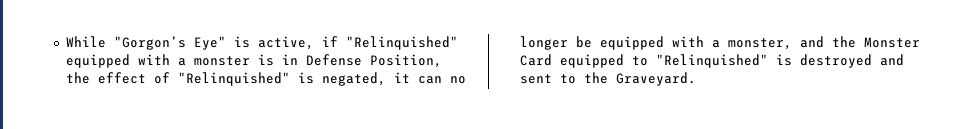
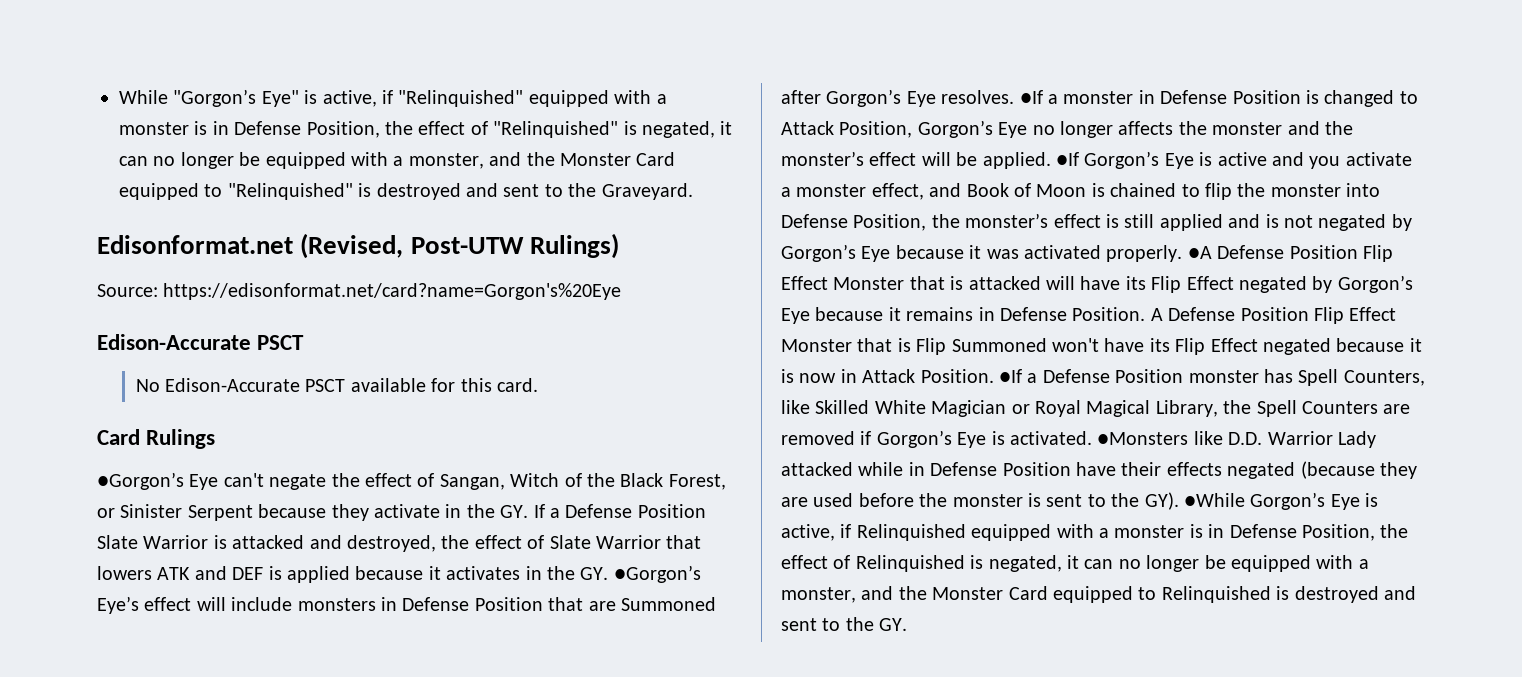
(696, 79) none -> [97,233,619,259] [97,283,622,300] [97,334,305,350] [135,378,539,392] [97,429,216,449] [97,472,726,490] [97,504,706,521] [97,535,702,552] [97,565,701,583] [97,596,716,614] [781,89,1418,107] [781,120,1353,138] [781,151,1412,169] [781,183,1381,200] [781,213,1412,231] [781,244,1393,262] [781,275,1413,293] [781,307,1397,324] [781,338,1422,355] [781,369,1425,386] [781,400,1411,417] [781,430,1376,448] [781,461,1417,479] [781,492,1379,510] [781,524,1409,541] [781,555,1369,572] [781,586,1416,603] [781,617,908,631] // Edisonformat.net (Revised, Post-UTW Rulings) // Source: https://edisonformat.net/card?name=Gorgon's%20Eye // Edison-Accurate PSCT // No Edison-Accurate PSCT available for this card. // Card Rulings // ●Gorgon’s Eye can't negate the effect of Sangan, Witch of the Black Forest, or Sinister Serpent because they activate in the GY. If a Defense Position Slate Warrior is attacked and destroyed, the effect of Slate Warrior that lowers ATK and DEF is applied because it activates in the GY. ●Gorgon’s Eye’s effect will include monsters in Defense Position that are Summoned after Gorgon’s Eye resolves. ●If a monster in Defense Position is changed to Attack Position, Gorgon’s Eye no longer affects the monster and the monster’s effect will be applied. ●If Gorgon’s Eye is active and you activate a monster effect, and Book of Moon is chained to flip the monster into Defense Position, the monster’s effect is still applied and is not negated by Gorgon’s Eye because it was activated properly. ●A Defense Position Flip Effect Monster that is attacked will have its Flip Effect negated by Gorgon’s Eye because it remains in Defense Position. A Defense Position Flip Effect Monster that is Flip Summoned won't have its Flip Effect negated because it is now in Attack Position. ●If a Defense Position monster has Spell Counters, like Skilled White Magician or Royal Magical Library, the Spell Counters are removed if Gorgon’s Eye is activated. ●Monsters like D.D. Warrior Lady attacked while in Defense Position have their effects negated (because they are used before the monster is sent to the GY). ●While Gorgon’s Eye is active, if Relinquished equipped with a monster is in Defense Position, the effect of Relinquished is negated, it can no longer be equipped with a monster, and the Monster Card equipped to Relinquished is destroyed and sent to the GY.

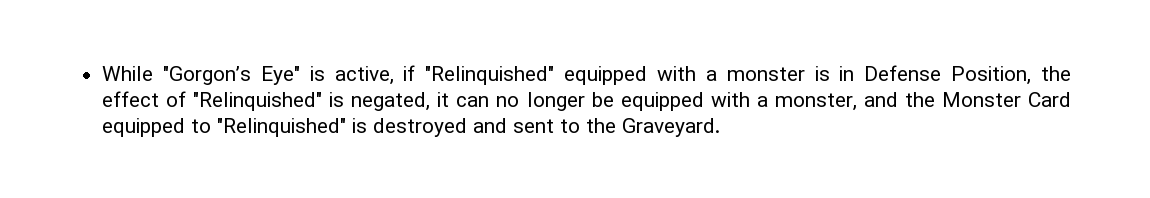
[97,233,619,259] [97,283,622,300] [97,334,305,350] [135,378,539,392] [97,429,216,449] [97,472,726,490] [97,504,706,521] [97,535,702,552] [97,565,701,583] [97,596,716,614] [781,89,1418,107] [781,120,1353,138] [781,151,1412,169] [781,183,1381,200] [781,213,1412,231] [781,244,1393,262] [781,275,1413,293] [781,307,1397,324] [781,338,1422,355] [781,369,1425,386] [781,400,1411,417] [781,430,1376,448] [781,461,1417,479] [781,492,1379,510] [781,524,1409,541] [781,555,1369,572] [781,586,1416,603] [781,617,908,631] // Edisonformat.net (Revised, Post-UTW Rulings) // Source: https://edisonformat.net/card?name=Gorgon's%20Eye // Edison-Accurate PSCT // No Edison-Accurate PSCT available for this card. // Card Rulings // ●Gorgon’s Eye can't negate the effect of Sangan, Witch of the Black Forest, or Sinister Serpent because they activate in the GY. If a Defense Position Slate Warrior is attacked and destroyed, the effect of Slate Warrior that lowers ATK and DEF is applied because it activates in the GY. ●Gorgon’s Eye’s effect will include monsters in Defense Position that are Summoned after Gorgon’s Eye resolves. ●If a monster in Defense Position is changed to Attack Position, Gorgon’s Eye no longer affects the monster and the monster’s effect will be applied. ●If Gorgon’s Eye is active and you activate a monster effect, and Book of Moon is chained to flip the monster into Defense Position, the monster’s effect is still applied and is not negated by Gorgon’s Eye because it was activated properly. ●A Defense Position Flip Effect Monster that is attacked will have its Flip Effect negated by Gorgon’s Eye because it remains in Defense Position. A Defense Position Flip Effect Monster that is Flip Summoned won't have its Flip Effect negated because it is now in Attack Position. ●If a Defense Position monster has Spell Counters, like Skilled White Magician or Royal Magical Library, the Spell Counters are removed if Gorgon’s Eye is activated. ●Monsters like D.D. Warrior Lady attacked while in Defense Position have their effects negated (because they are used before the monster is sent to the GY). ●While Gorgon’s Eye is active, if Relinquished equipped with a monster is in Defense Position, the effect of Relinquished is negated, it can no longer be equipped with a monster, and the Monster Card equipped to Relinquished is destroyed and sent to the GY. -> (721, 127) none

